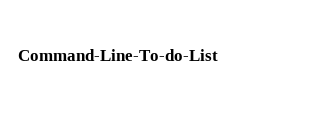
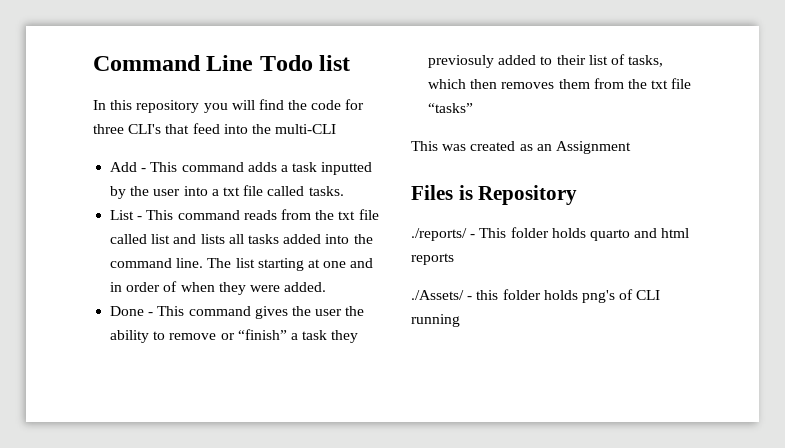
[18,49,218,61] Command-Line-To-do-List -> [93,55,351,71] [93,99,365,113] [93,123,337,134] [110,162,373,175] [110,185,344,199] [110,209,379,220] [110,234,373,244] [110,258,374,271] [110,281,327,295] [110,306,365,319] [110,329,359,343] [428,54,664,68] [428,78,692,89] [428,103,474,113] [411,141,631,154] [411,185,578,205] [411,227,690,241] [411,253,454,265] [411,289,661,303] [411,314,460,327] Command Line Todo list // In this repository you will find the code for three CLI's that feed into the multi-CLI // Add - This command adds a task inputted by the user into a txt file called tasks. // List - This command reads from the txt file called list and lists all tasks added into the command line. The list starting at one and in order of when they were added. // Done - This command gives the user the ability to remove or “finish” a task they previosuly added to their list of tasks, which then removes them from the txt file “tasks” // This was created as an Assignment // Files is Repository // ./reports/ - This folder holds quarto and html reports // ./Assets/ - this folder holds png's of CLI running

